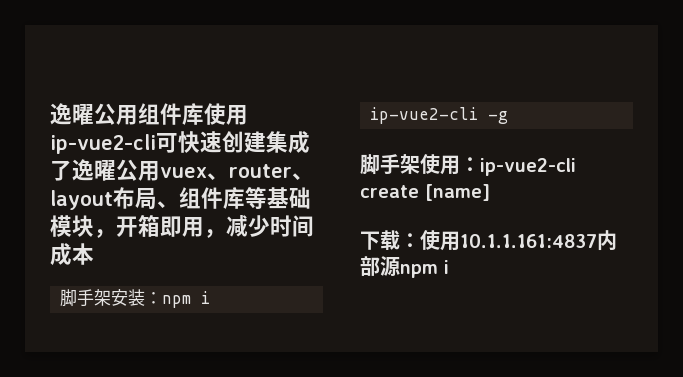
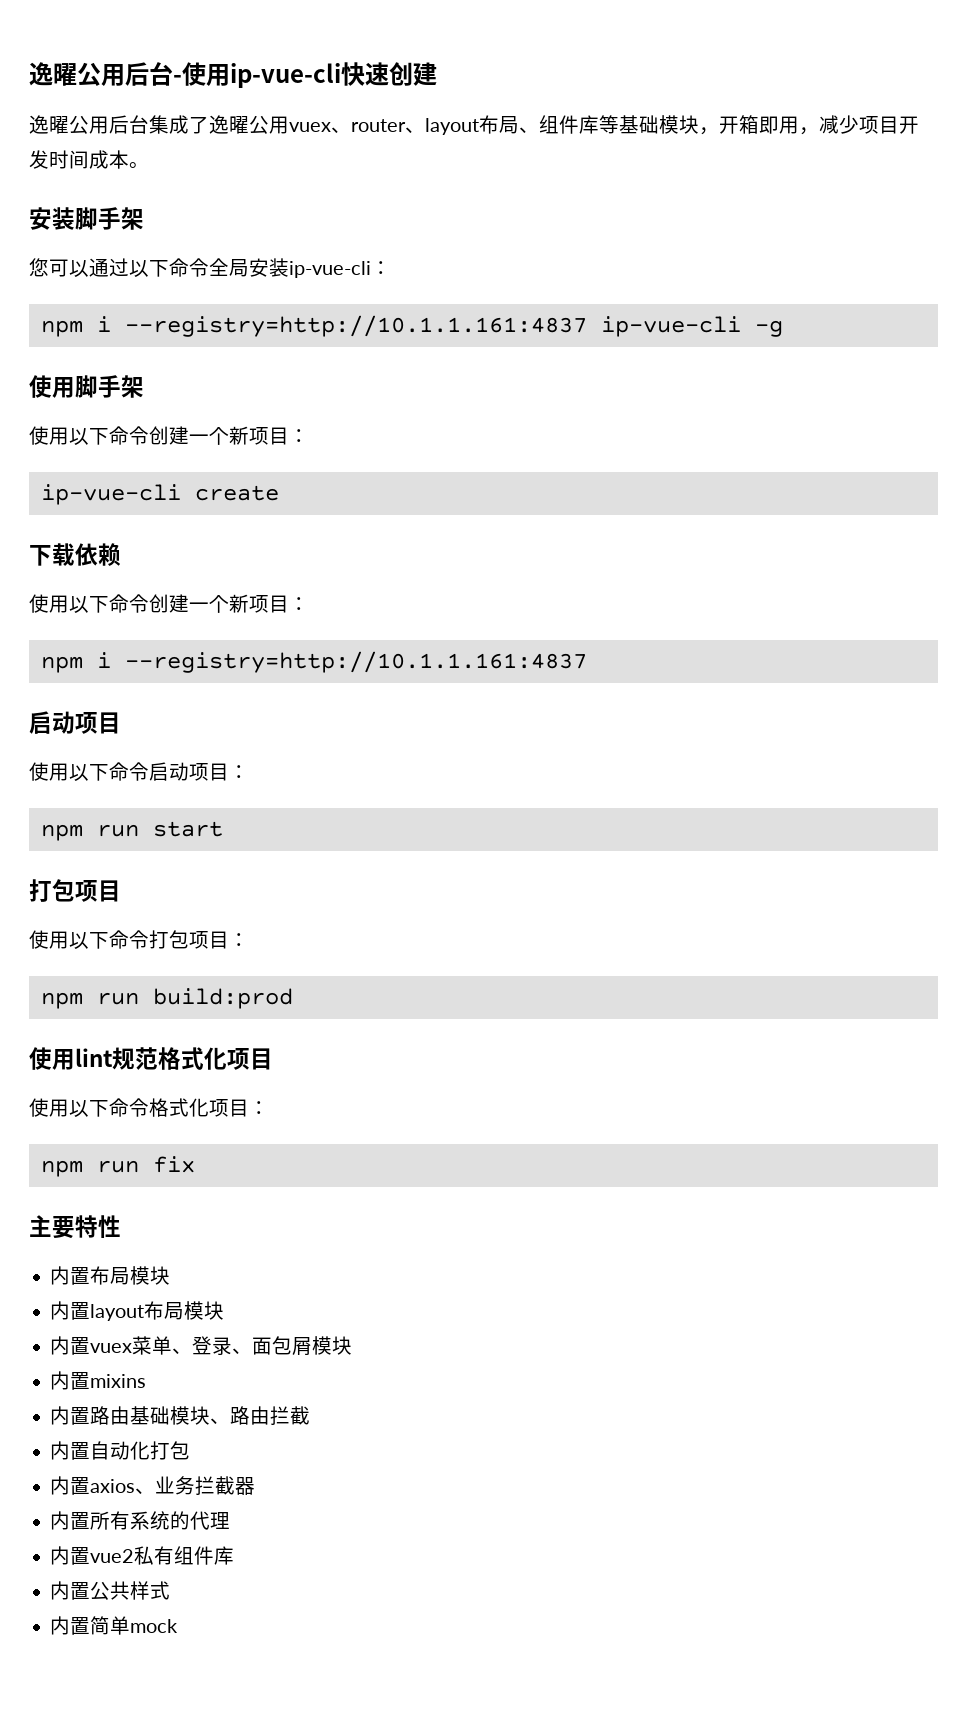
[50,103,248,125] [50,133,178,154] 逸曜公用组件库使用ip-vue2-cli可 -> [29,62,341,88] 逸曜公用后台-使用ip-vue-cli
(266, 142) none -> [29,115,149,134] // 逸曜公用后台
(270, 226) none -> [859,116,919,134] [29,150,49,169] 项目开发
[59,289,210,308] [369,107,478,124] // 脚手架安装：npm i ip-vue2-cli -> [129,162,149,168] [29,207,144,230] [29,258,391,278] [40,315,741,337] 。 // 安装脚手架 // 您可以通过以下命令全局安装ip-vue-cli： // npm i --registry=http://10.1.1.161:4837 ip-vue-cli
[360,154,576,176] 脚手架使用：ip-vue2-cli -> [29,375,144,398] [29,426,309,445] [40,484,181,505] 使用脚手架 // 使用以下命令创建一个新项目： // ip-vue-cli
[425,184,490,201] [name] -> (279, 493) none
[400,230,617,251] [360,256,449,278] ：使用10.1.1.161:4837内部源npm i -> [75,543,121,566] [29,594,309,613] [40,651,587,673] [29,711,121,734] [29,762,249,781] [40,821,223,841] [29,879,121,902] [29,930,249,949] [40,988,293,1009] [29,1047,273,1070] [29,1098,269,1117] [40,1156,195,1177] [29,1215,121,1239] [50,1266,171,1285] [50,1301,225,1321] [50,1336,353,1355] [50,1371,147,1390] [50,1406,311,1425] [50,1441,191,1460] [50,1476,256,1495] [50,1511,231,1530] [50,1546,235,1565] [50,1581,171,1600] [50,1616,179,1635] 依赖 // 使用以下命令创建一个新项目： // npm i --registry=http://10.1.1.161:4837 // 启动项目 // 使用以下命令启动项目： // npm run start // 打包项目 // 使用以下命令打包项目： // npm run build:prod // 使用lint规范格式化项目 // 使用以下命令格式化项目： // npm run fix // 主要特性 // 内置布局模块 // 内置layout布局模块 // 内置vuex菜单、登录、面包屑模块 // 内置mixins // 内置路由基础模块、路由拦截 // 内置自动化打包 // 内置axios、业务拦截器 // 内置所有系统的代理 // 内置vue2私有组件库 // 内置公共样式 // 内置简单mock

